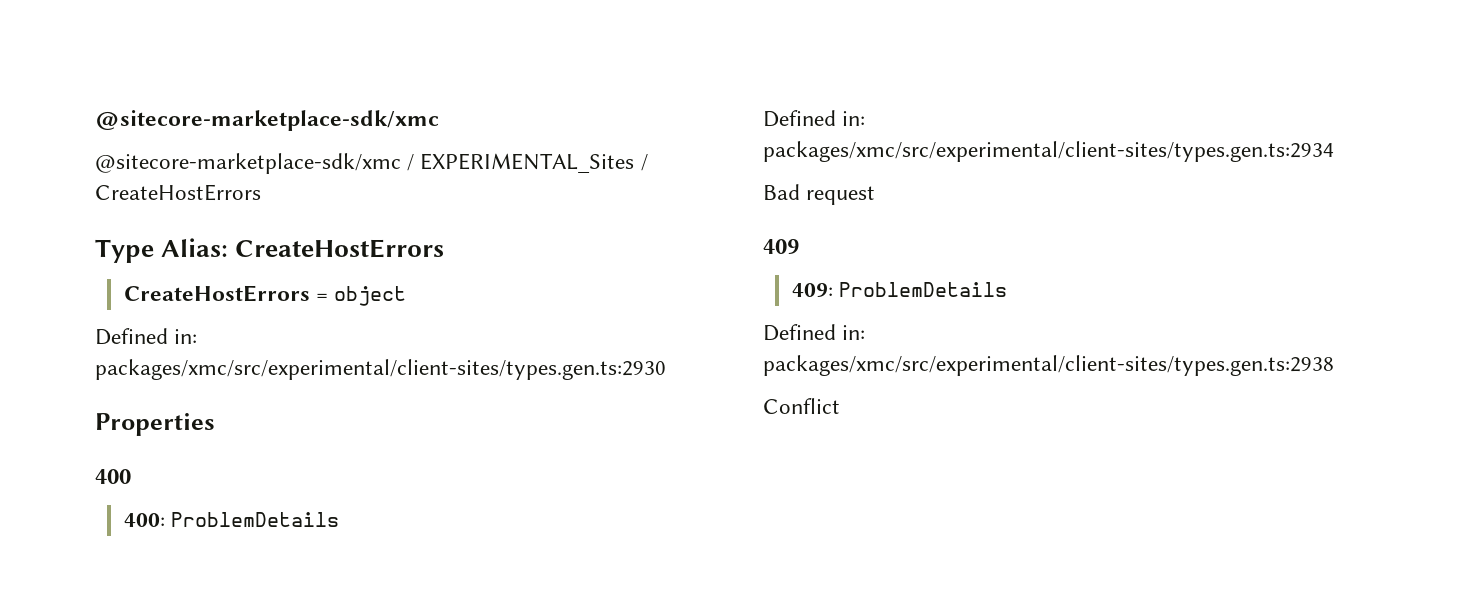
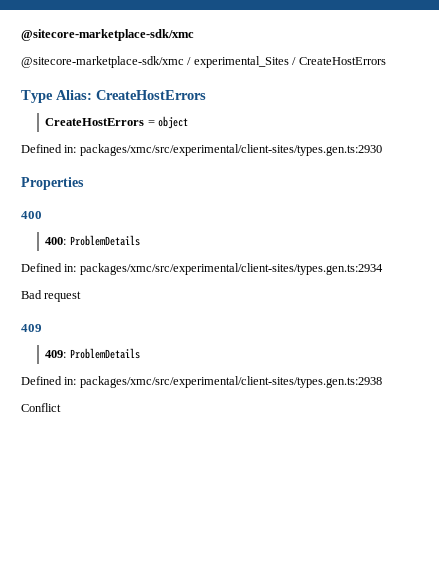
[420,153,635,173] EXPERIMENTAL_Sites -> [193,56,289,68] experimental_Sites

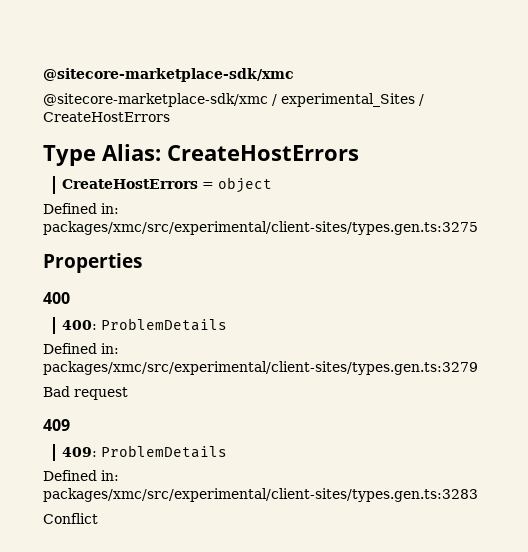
[79,144,382,156] packages/xmc/src/experimental/client-sites/types.gen.ts:2930 -> [43,221,478,235] packages/xmc/src/experimental/client-sites/types.gen.ts:3275
[79,263,383,275] packages/xmc/src/experimental/client-sites/types.gen.ts:2934 -> [43,361,478,375] packages/xmc/src/experimental/client-sites/types.gen.ts:3279
[79,376,382,388] packages/xmc/src/experimental/client-sites/types.gen.ts:2938 -> [43,488,478,502] packages/xmc/src/experimental/client-sites/types.gen.ts:3283

